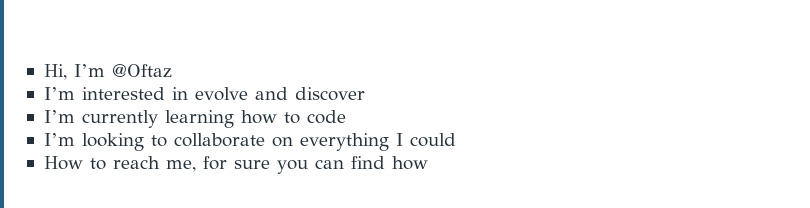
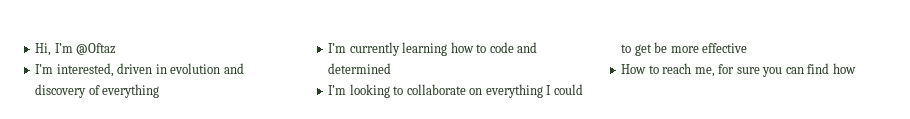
[81,87,365,101] interested in evolve and discover -> [56,63,244,77] [35,84,160,98] interested, driven in evolution and discovery of everything
(346, 117) none -> [517,42,538,53] [328,63,392,74] and determined
(456, 140) none -> [621,42,748,56] to get be more effective

